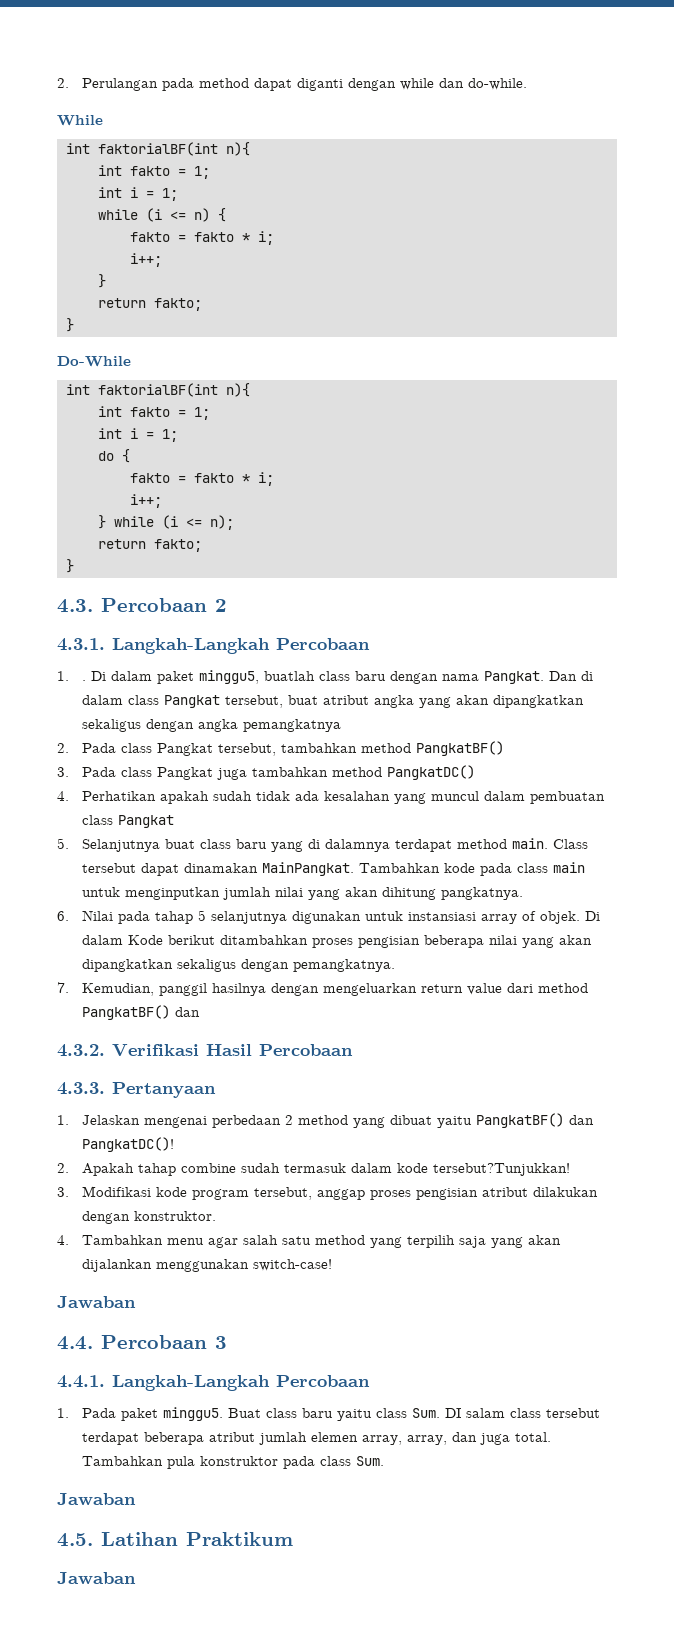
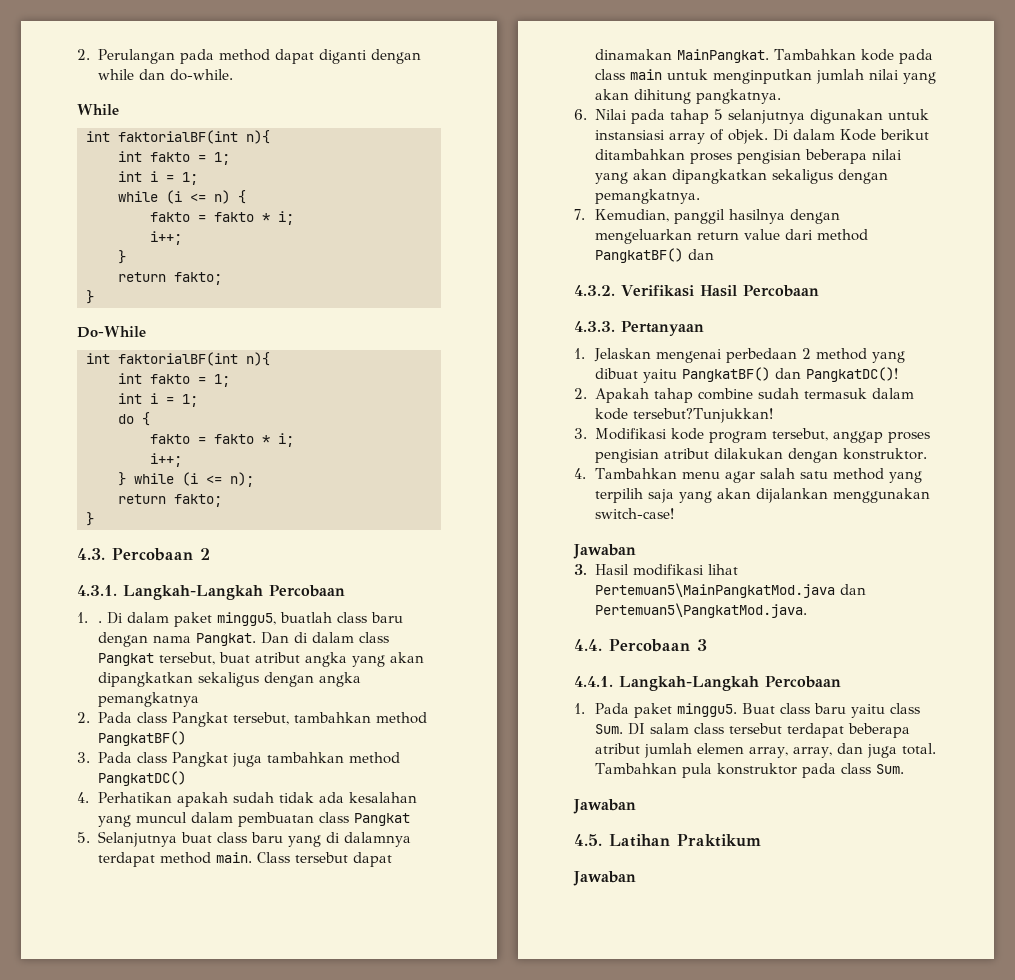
(136, 1302) none -> [574,564,738,576] [594,583,866,598] [594,603,807,618] // 3. Hasil modifikasi lihat Pertemuan5\MainPangkatMod.java dan Pertemuan5\PangkatMod.java.

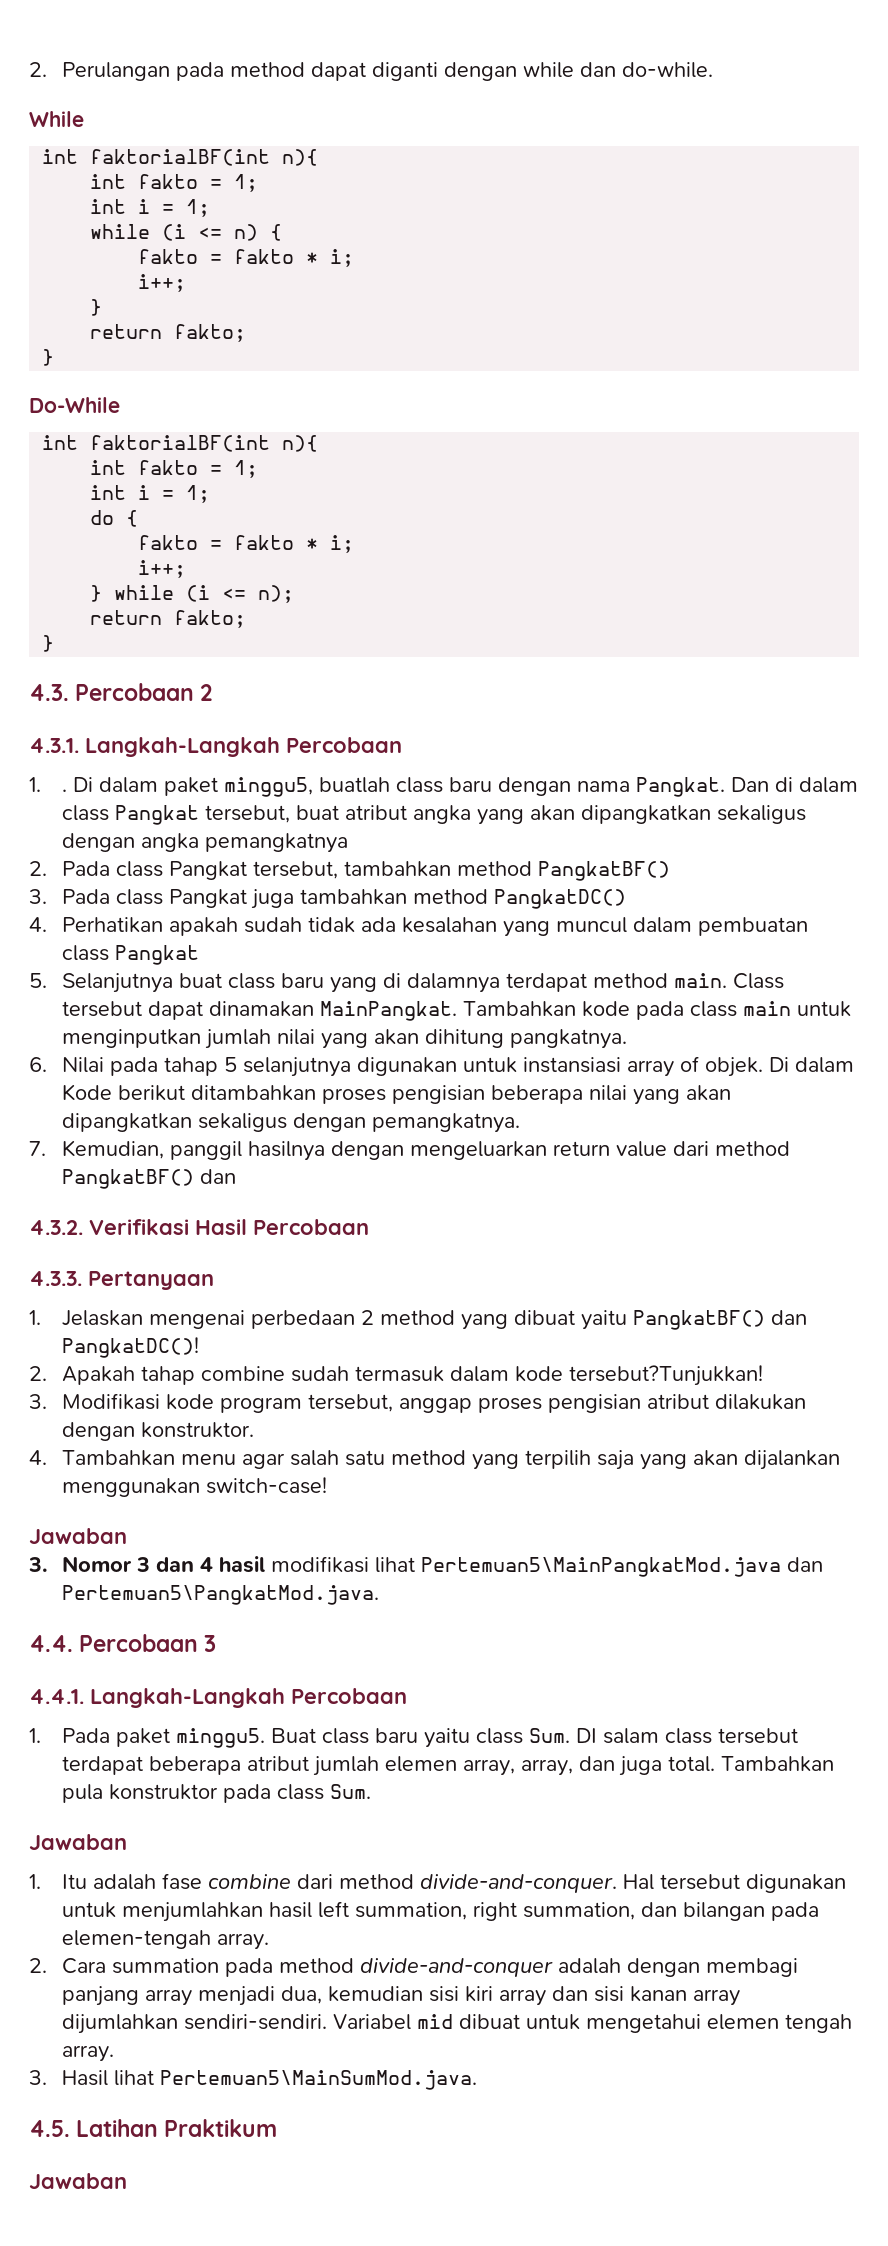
[594,564,629,575] Hasil -> [61,1556,265,1573] Nomor 3 dan 4 hasil
(636, 806) none -> [29,1873,846,1893] [61,1901,819,1922] [61,1930,269,1950] [29,1958,798,1977] [61,1986,740,2006] [61,2014,852,2034] [61,2045,114,2062] [29,2070,477,2090] // 1. Itu adalah fase combine dari method divide-and-conquer. Hal tersebut digunakan untuk menjumlahkan hasil left summation, right summation, dan bilangan pada elemen-tengah array. // 2. Cara summation pada method divide-and-conquer adalah dengan membagi panjang array menjadi dua, kemudian sisi kiri array dan sisi kanan array dijumlahkan sendiri-sendiri. Variabel mid dibuat untuk mengetahui elemen tengah array. // 3. Hasil lihat Pertemuan5\MainSumMod.java.

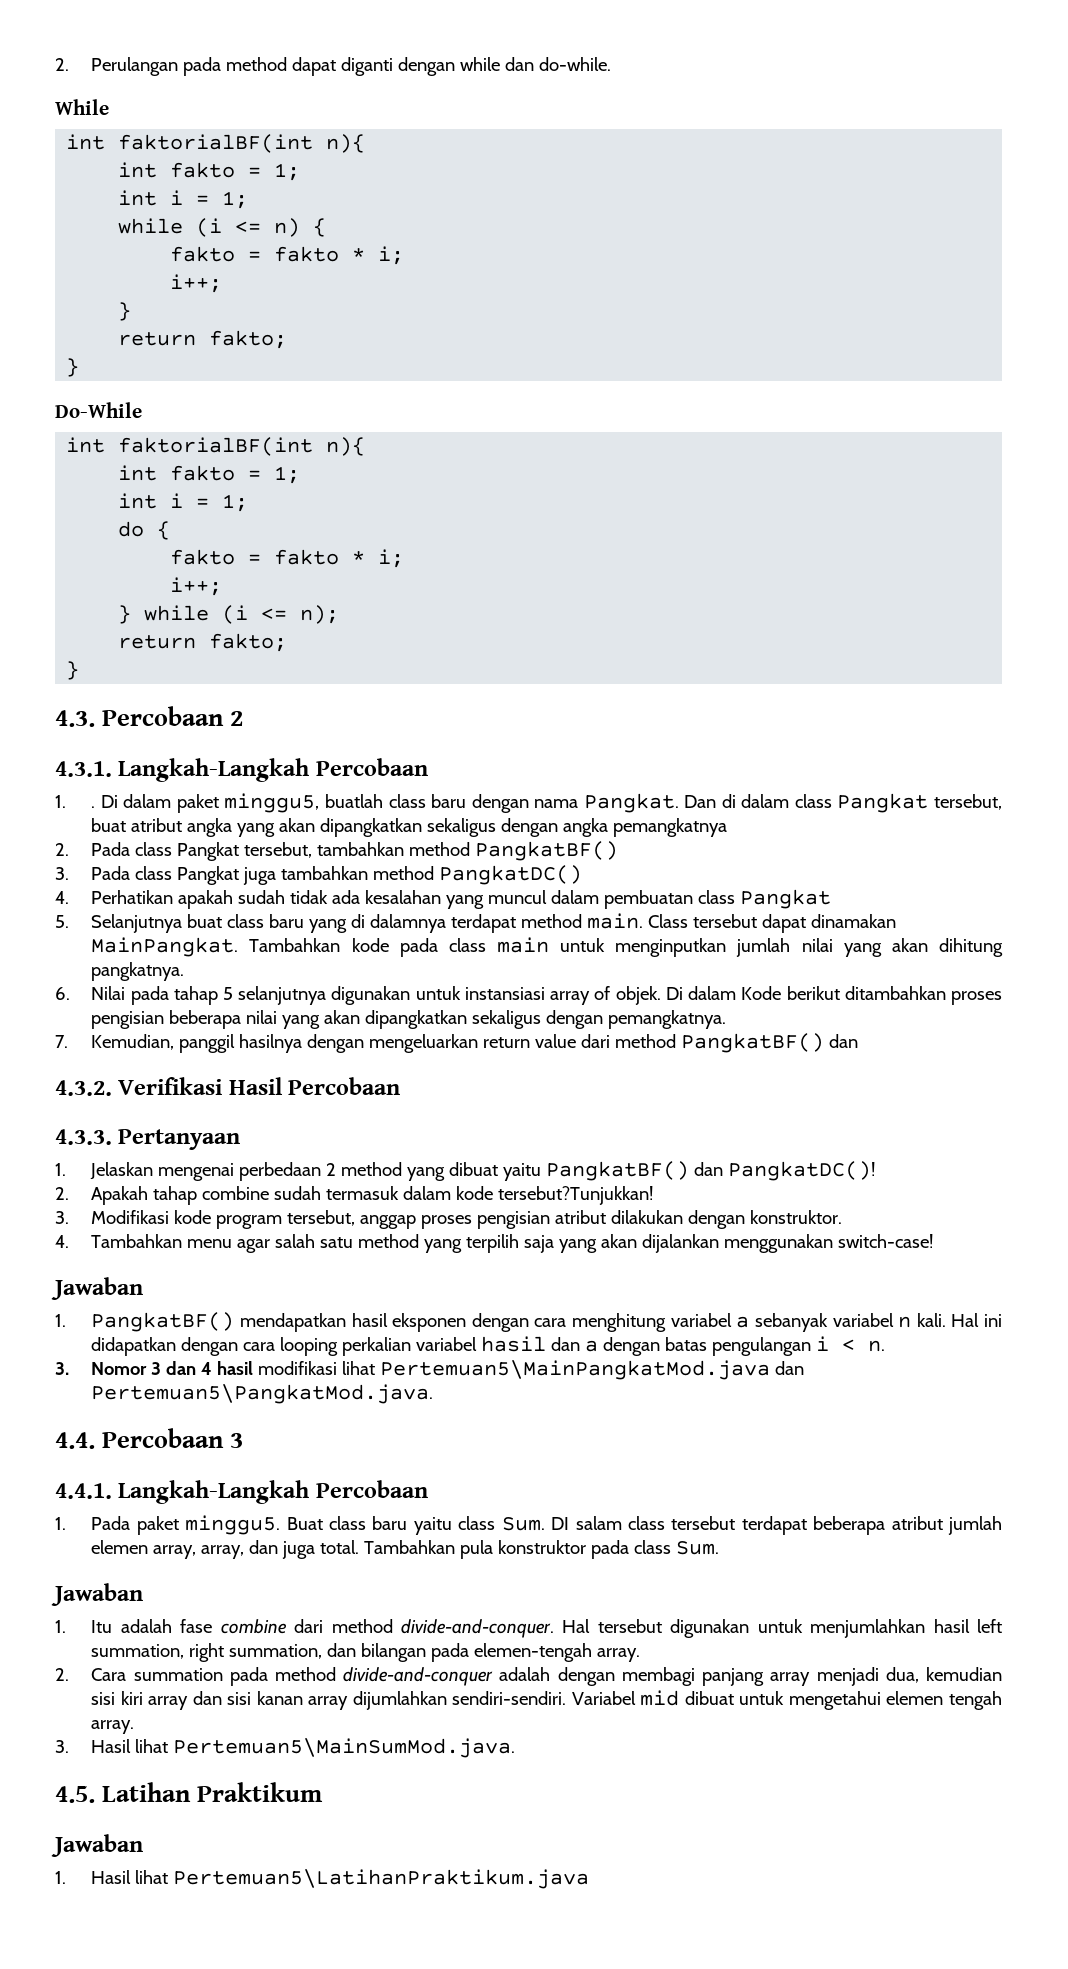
(127, 1536) none -> [55,1312,1002,1332] [91,1336,886,1356] // 1. PangkatBF() mendapatkan hasil eksponen dengan cara menghitung variabel a sebanyak variabel n kali. Hal ini didapatkan dengan cara looping perkalian variabel hasil dan a dengan batas pengulangan i < n.
(127, 2181) none -> [55,1869,590,1889] // 1. Hasil lihat Pertemuan5\LatihanPraktikum.java

